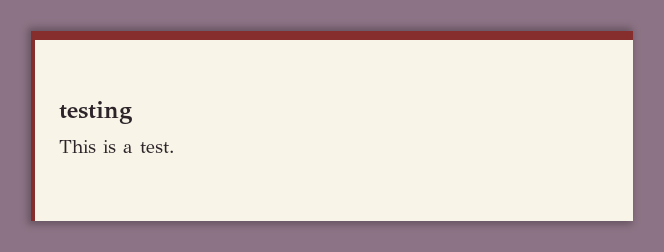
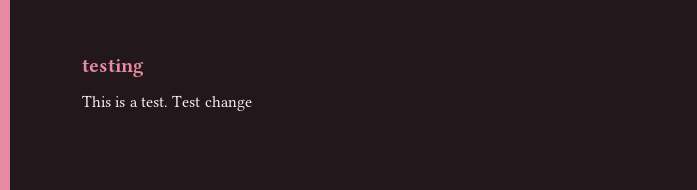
(174, 147) none -> [172,95,252,111] Test change

